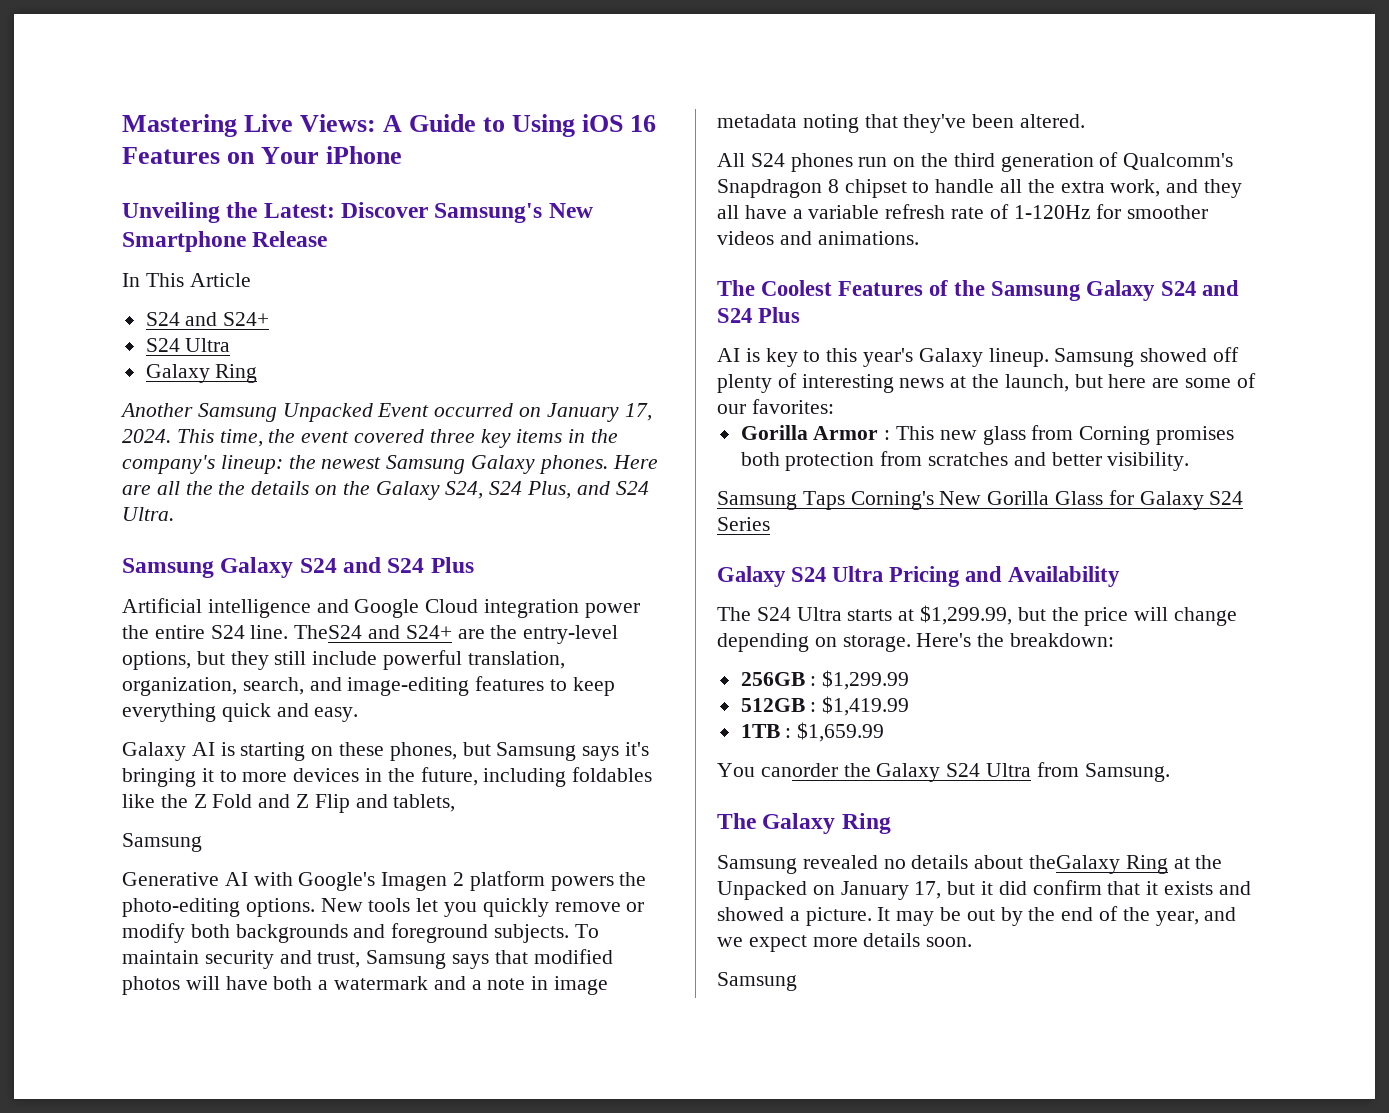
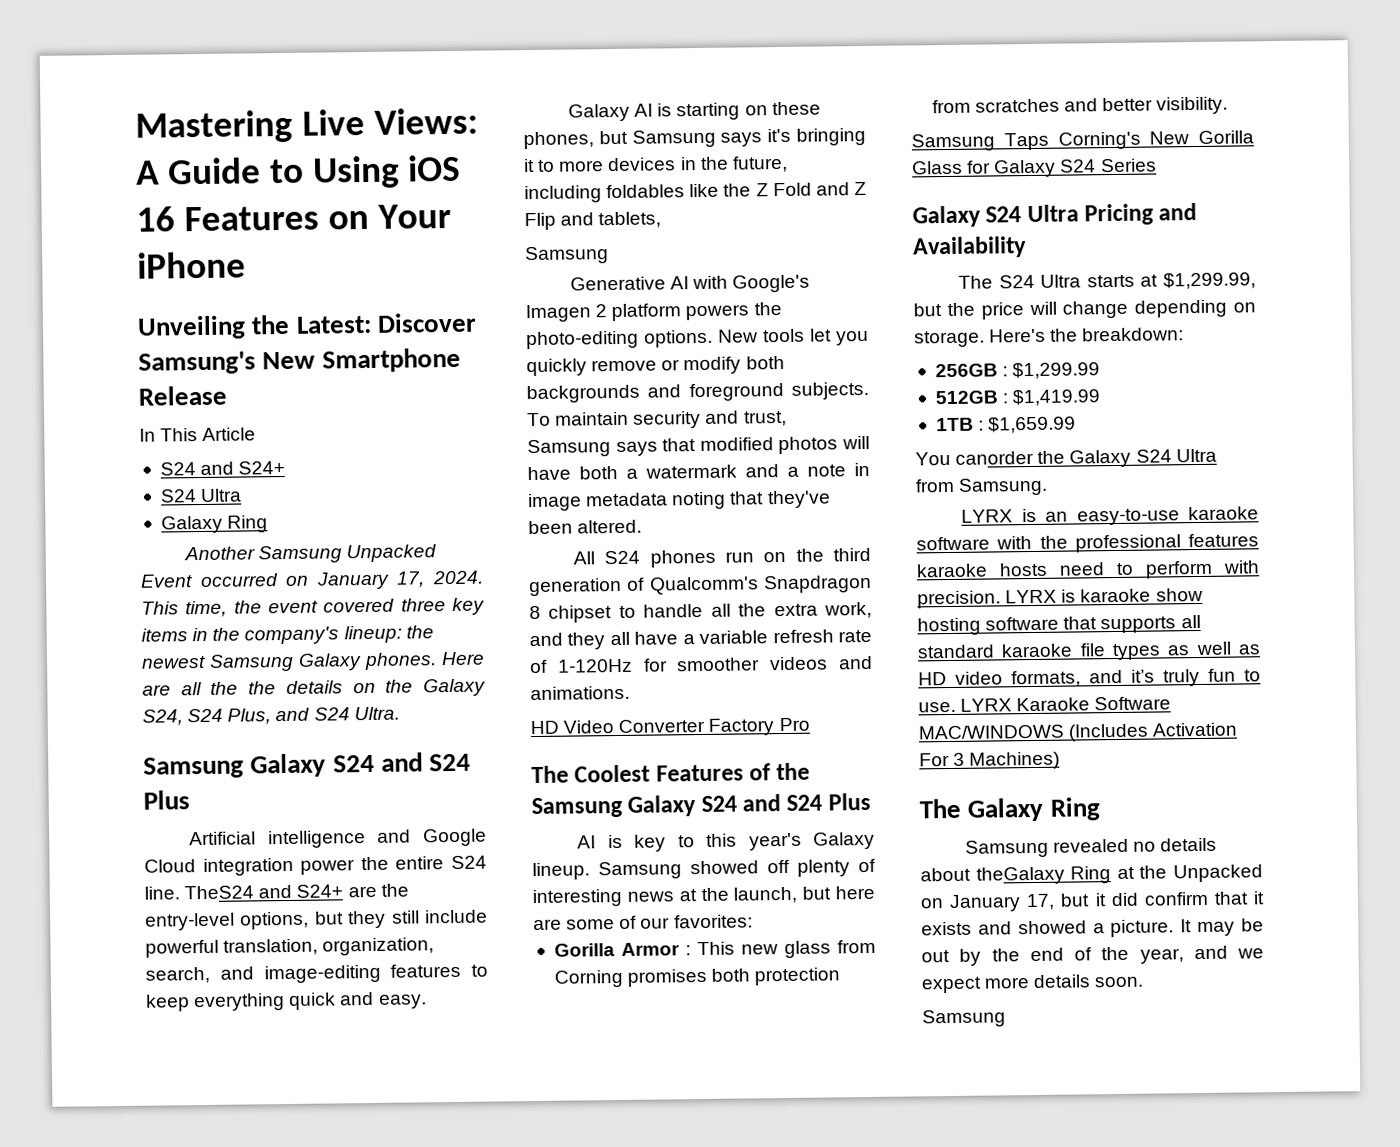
(919, 238) none -> [530,717,810,736] // HD Video Converter Factory Pro
(1170, 772) none -> [961,506,1259,526] [916,533,1259,553] [916,560,1260,579] [917,587,1203,609] [917,614,1201,636] [917,641,1261,661] [918,668,1261,688] [918,696,1172,713] [918,722,1238,742] [919,751,1061,770] // LYRX is an easy-to-use karaoke software with the professional features karaoke hosts need to perform with precision. LYRX is karaoke show hosting software that supports all standard karaoke file types as well as HD video formats, and it’s truly fun to use. LYRX Karaoke Software MAC/WINDOWS (Includes Activation For 3 Machines)

